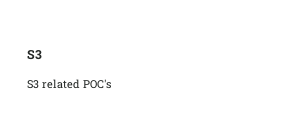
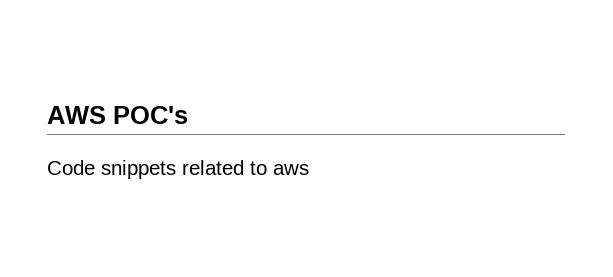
[27,49,42,60] [27,79,111,89] S3 // S3 related POC's -> [47,106,188,124] [47,160,309,179] AWS POC's // Code snippets related to aws

